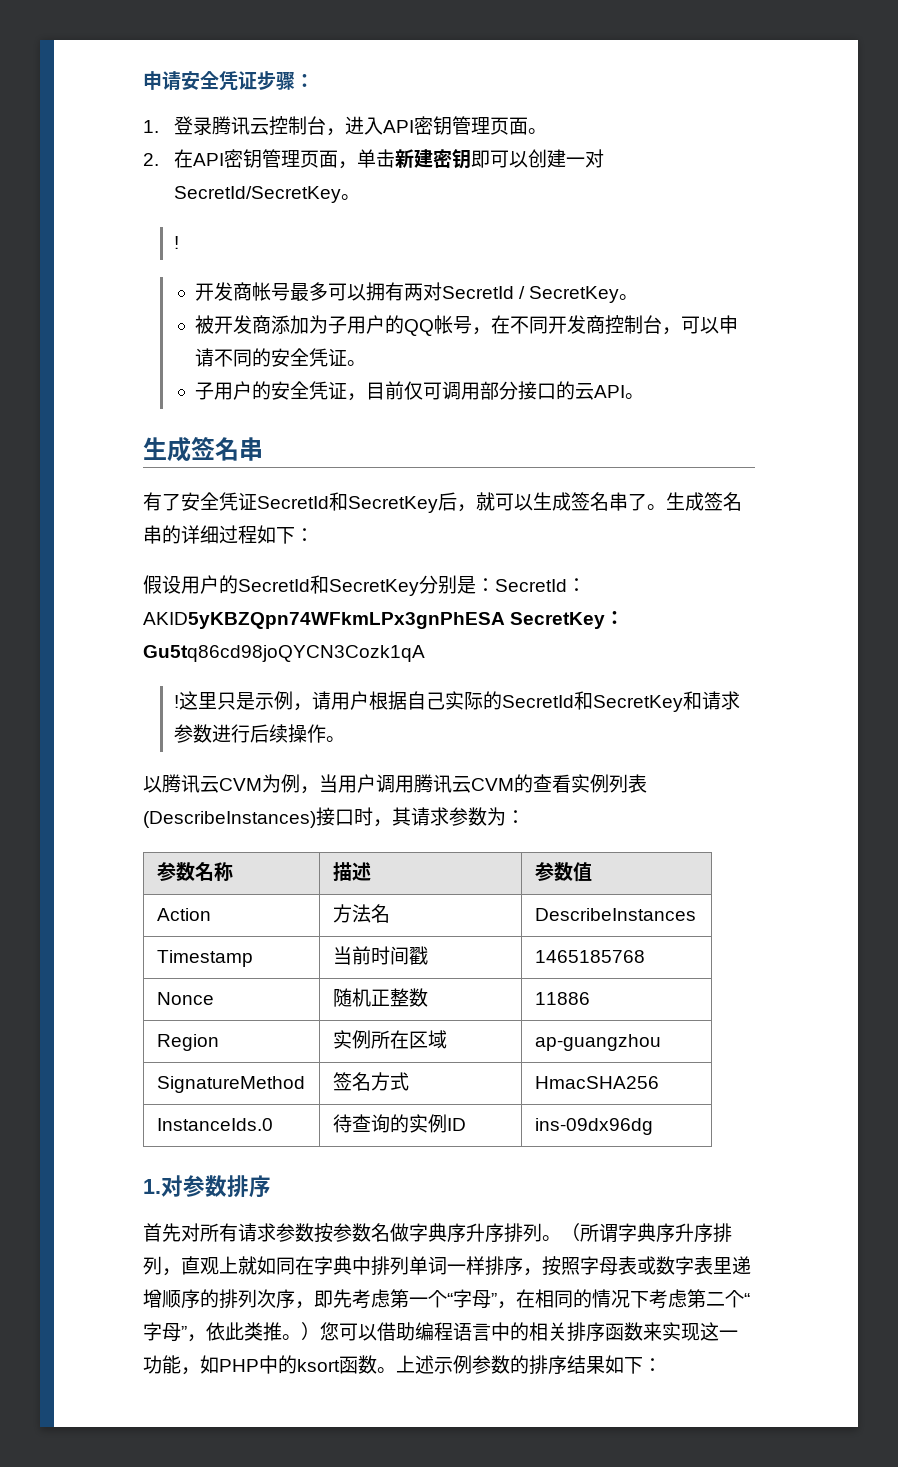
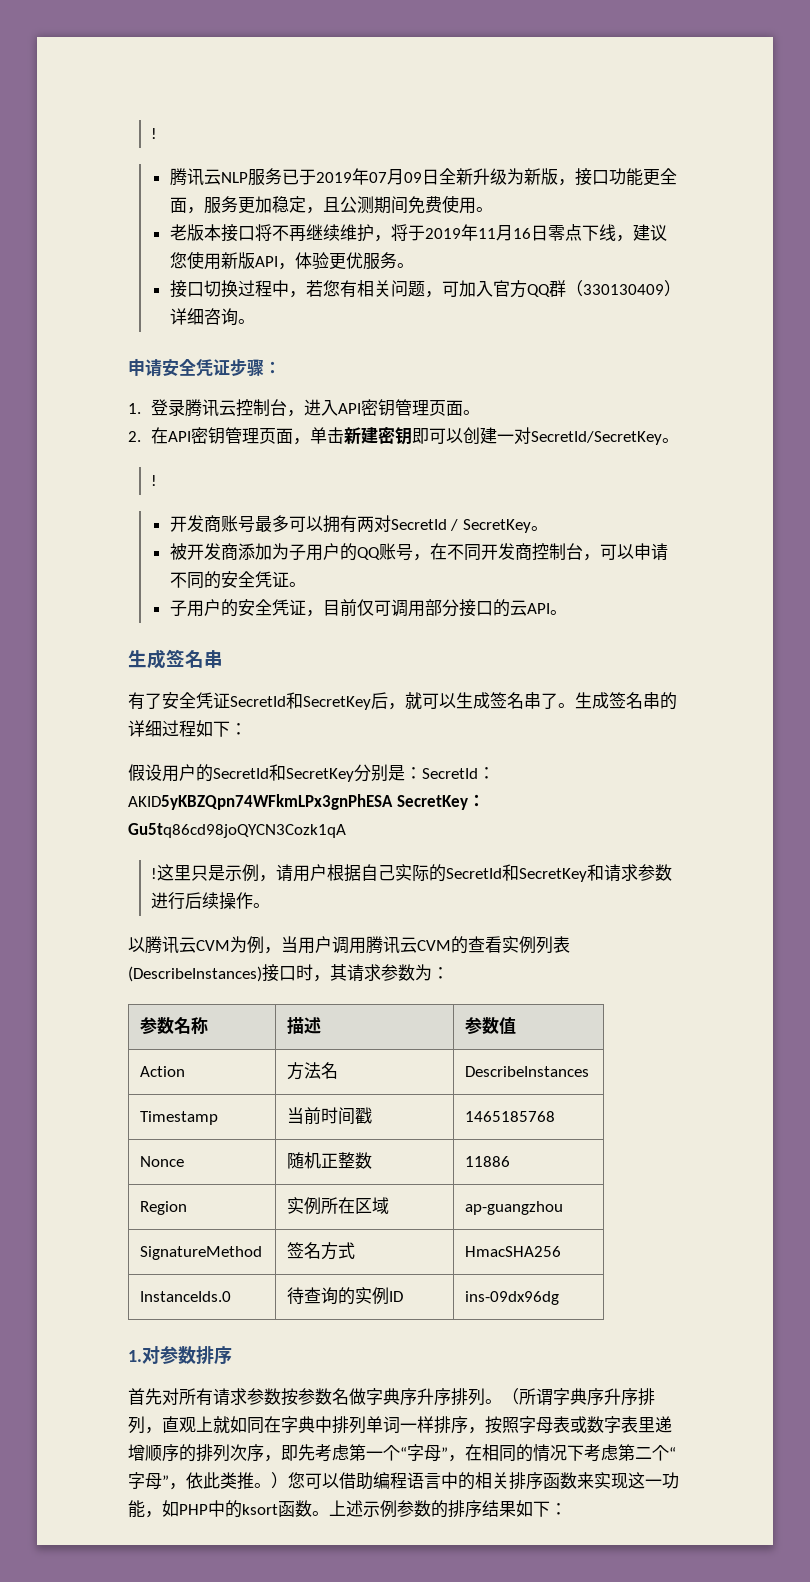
(143, 80) none -> [150,128,157,139] [169,168,677,186] [169,195,493,214] [169,224,667,242] [169,251,414,270] [169,280,681,298] [169,308,255,326] ! // 腾讯云NLP服务已于2019年07月09日全新升级为新版，接口功能更全面，服务更加稳定，且公测期间免费使用。 // 老版本接口将不再继续维护，将于2019年11月16日零点下线，建议您使用新版API，体验更优服务。 // 接口切换过程中，若您有相关问题，可加入官方QQ群（330130409）详细咨询。 //
[251,282,271,301] 帐 -> [220,515,238,532] 账
[433,315,453,334] 帐 -> [378,543,396,560] 账

